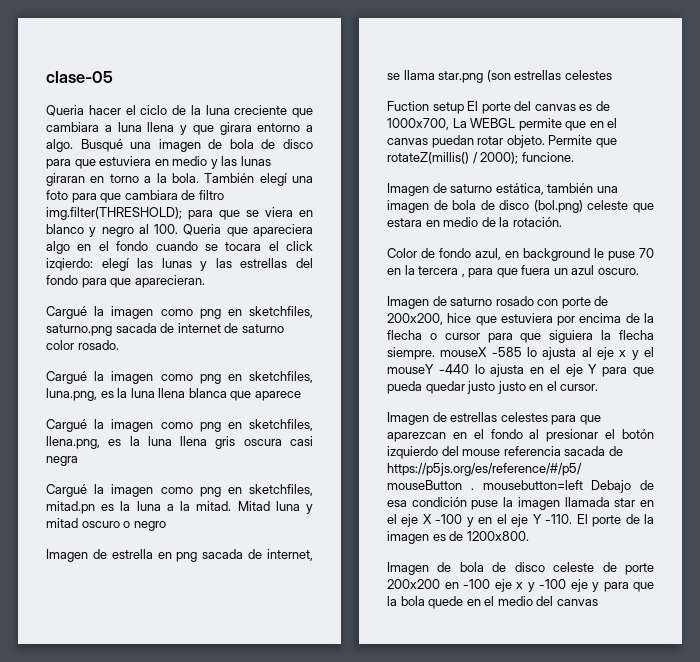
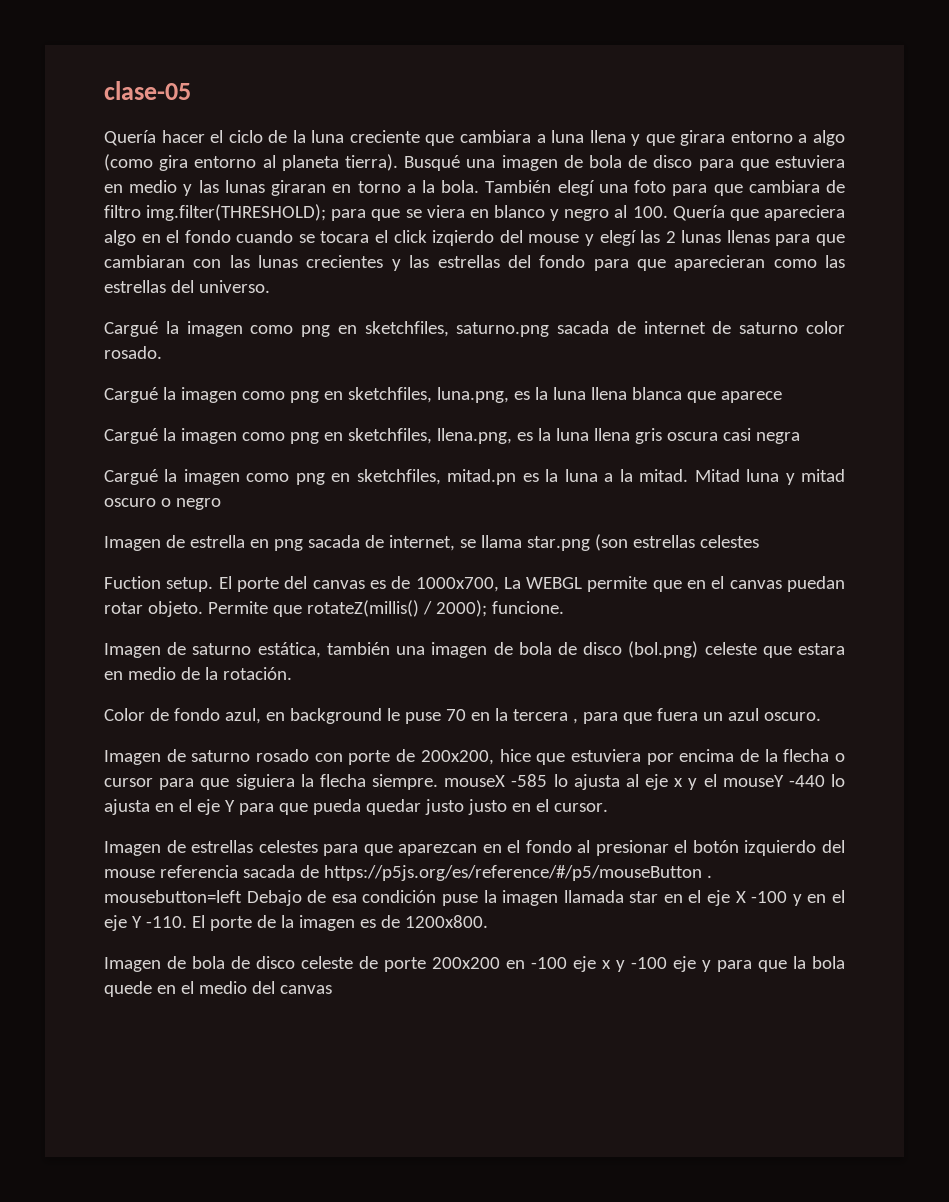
[46,105,84,116] Queria -> [104,130,156,146] Quería
[46,139,73,152] algo. -> [812,130,845,146] [104,154,398,171] algo (como gira entorno al planeta tierra).
[183,224,222,235] Queria -> [672,205,725,221] Quería
[46,258,192,271] izqierdo: elegí las lunas -> [432,230,845,246] [104,255,384,268] izqierdo del mouse y elegí las 2 lunas llenas para que cambiaran con las lunas crecientes
[134,275,205,288] aparecieran. -> [674,255,846,271] [104,280,270,293] aparecieran como las estrellas del universo.
[432,102,464,114] setup -> [166,577,214,592] setup.

